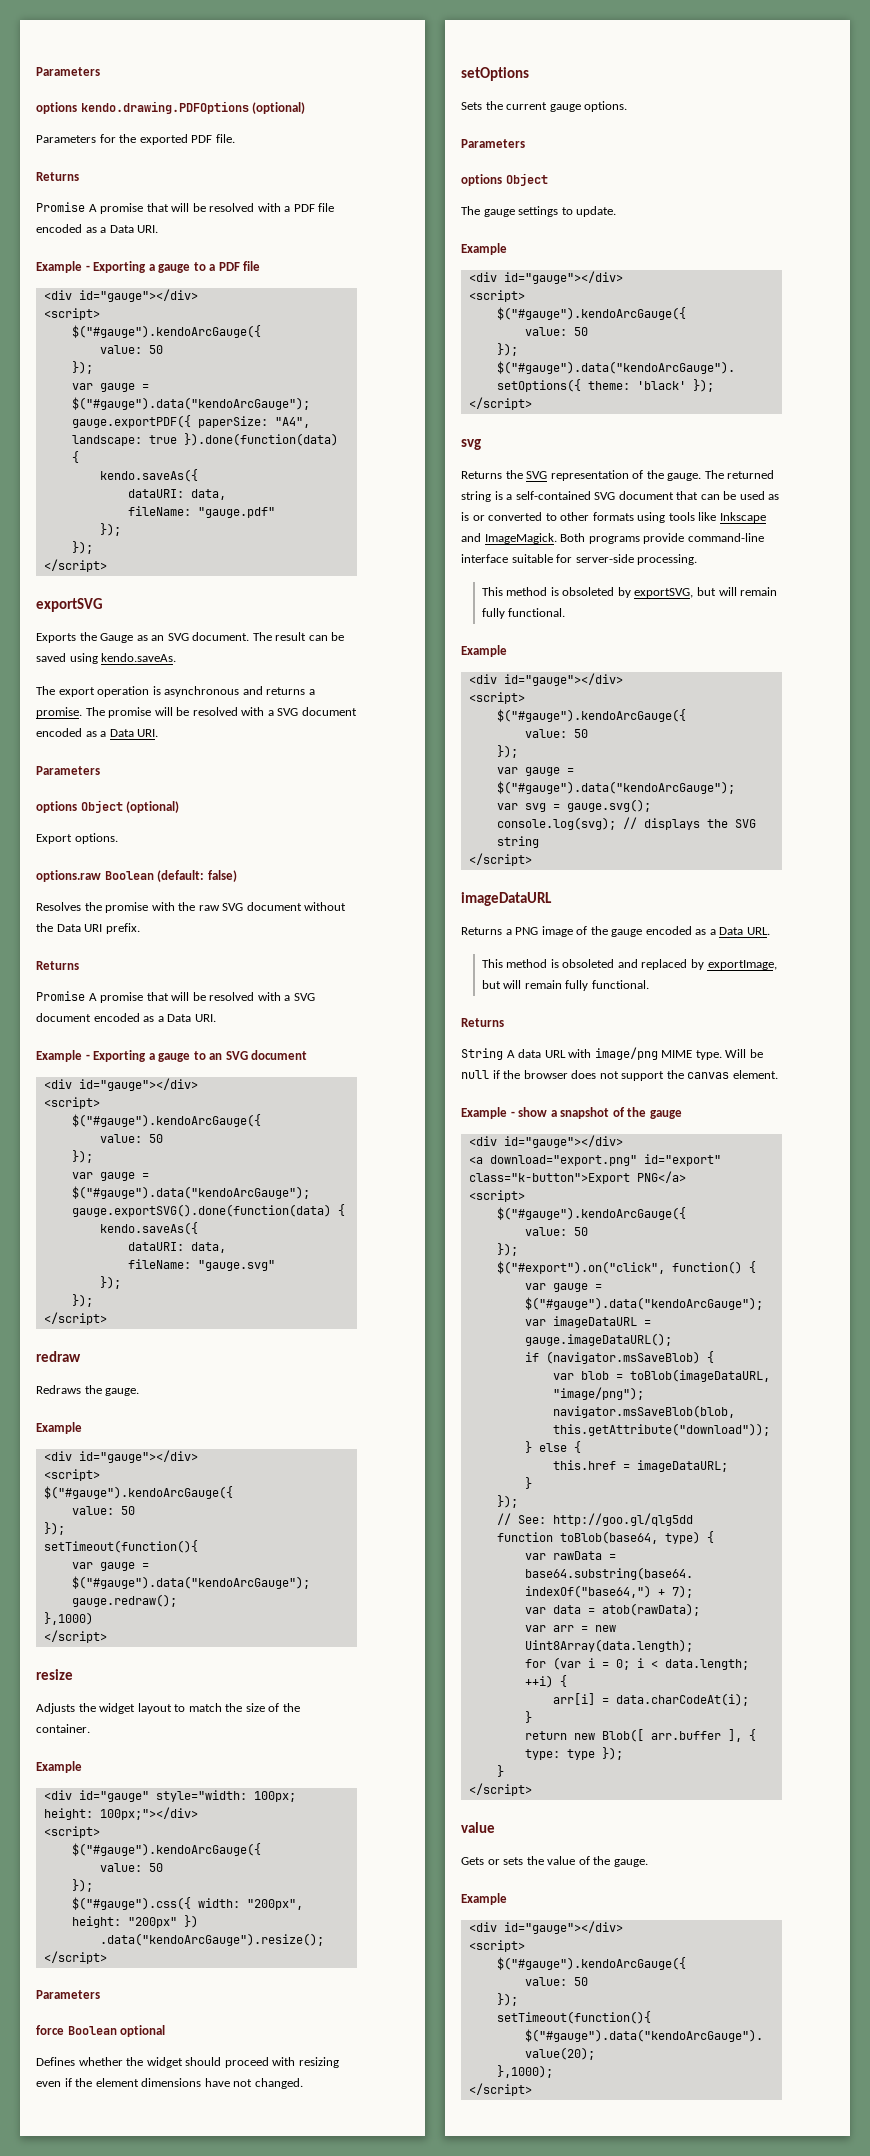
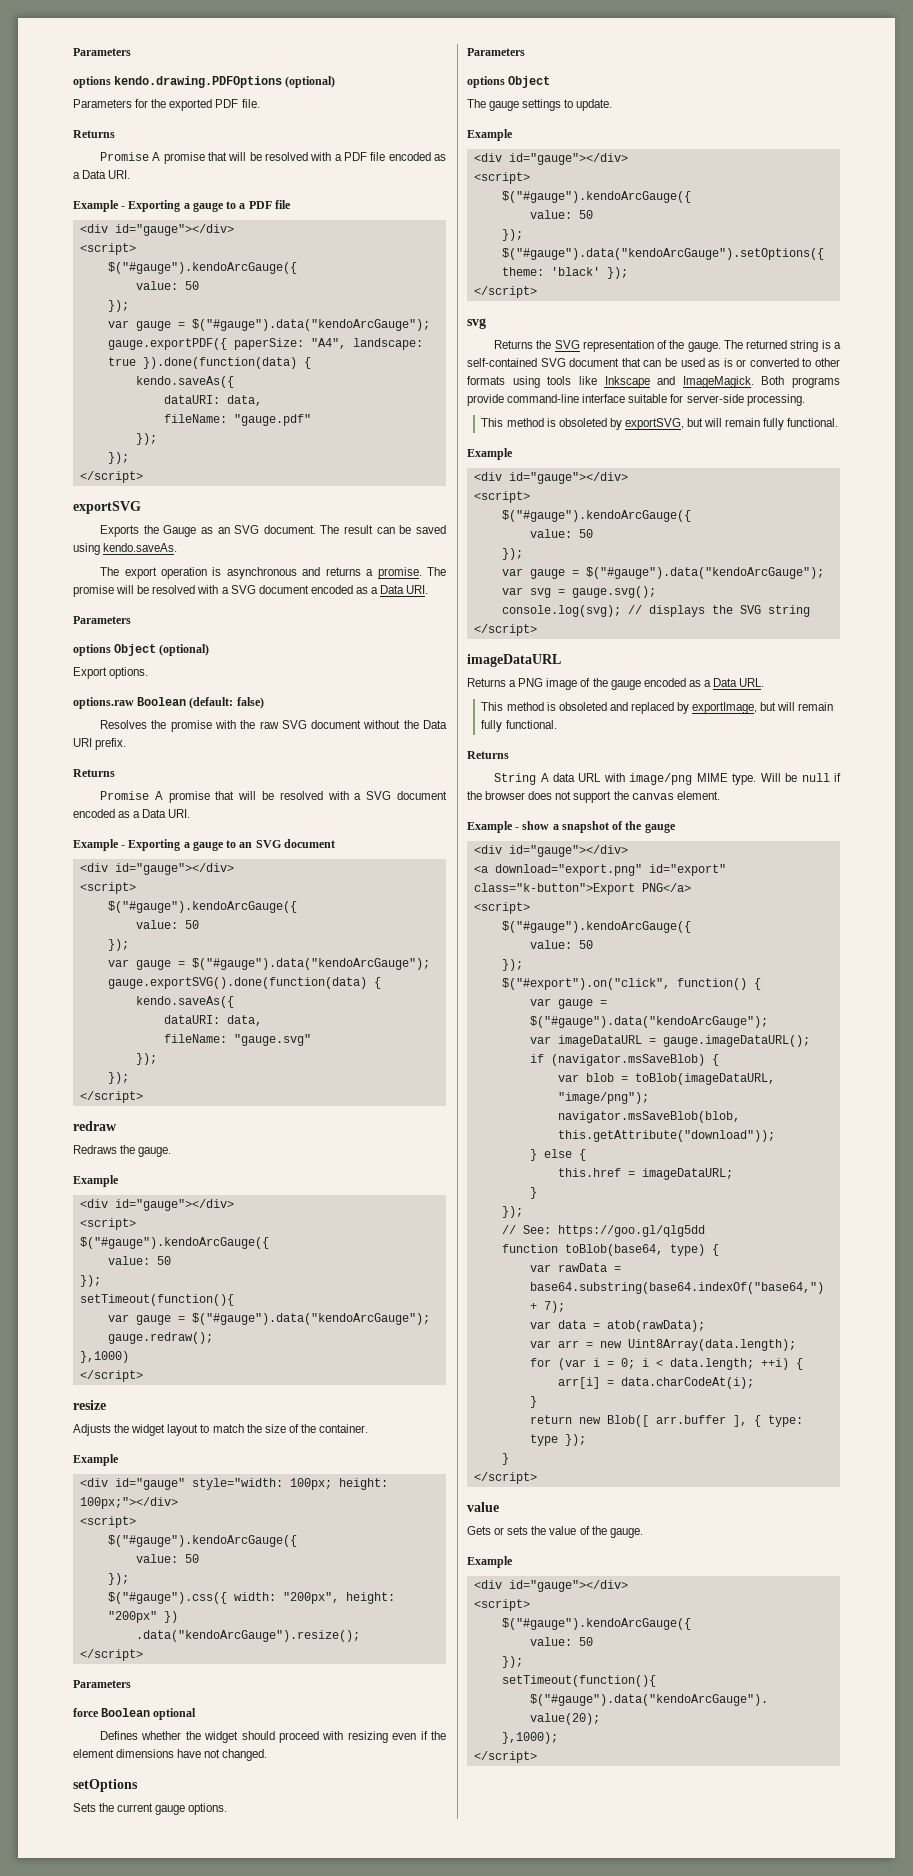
[552,1513,693,1526] http://goo.gl/qlg5dd -> [557,1225,705,1237] https://goo.gl/qlg5dd

